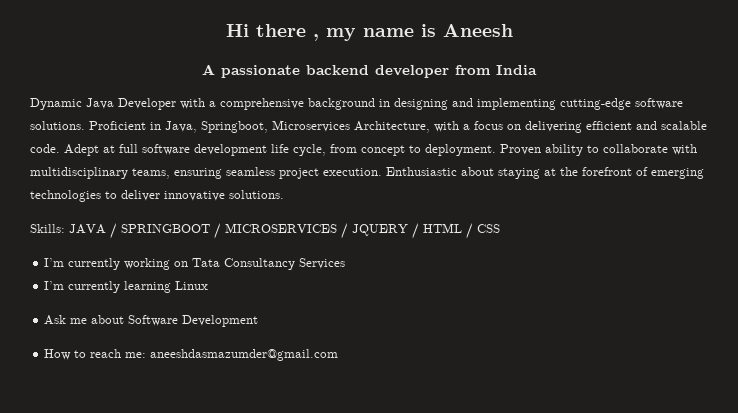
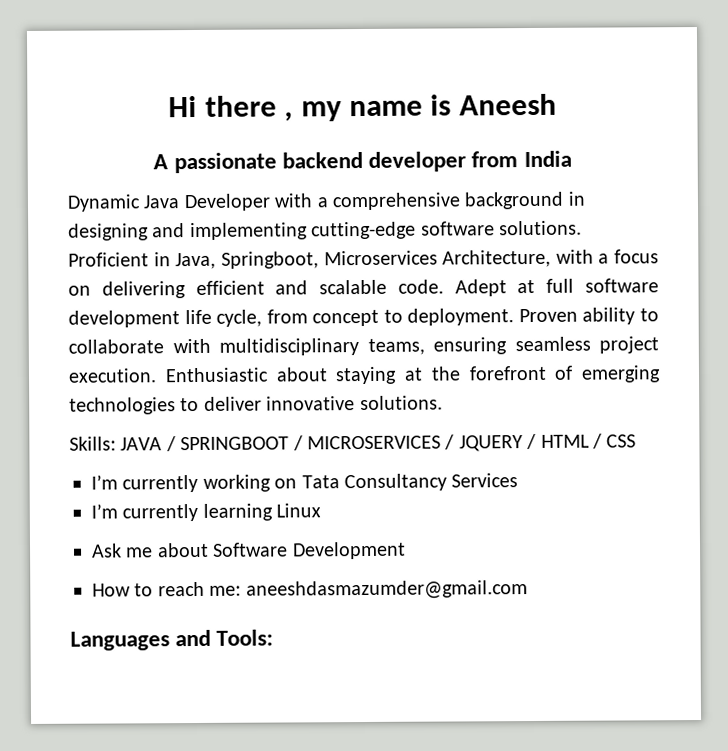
(339, 355) none -> [70,629,274,651] // Languages and Tools:

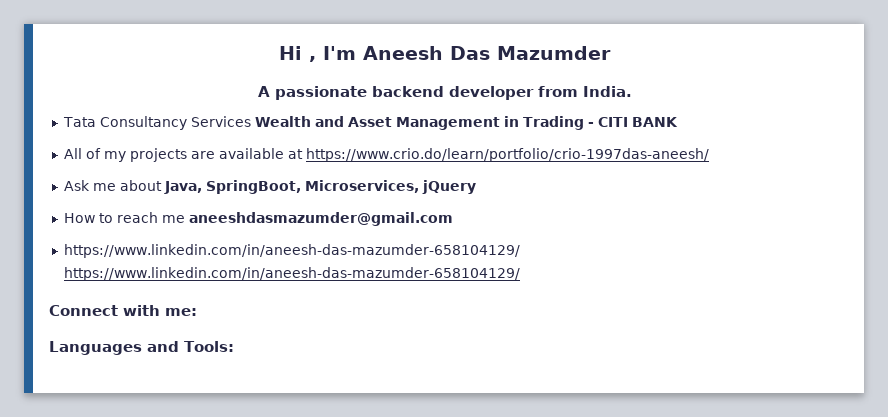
[204,94,452,122] there , my name is -> [309,46,356,62] , I'm
(557, 104) none -> [450,46,611,60] Das Mazumder
[523,150,572,168] [67,191,585,212] [68,220,582,241] [68,249,659,270] [68,278,659,299] [68,307,659,328] [68,336,659,356] [68,365,661,385] [69,395,443,415] [69,433,637,452] [91,473,519,493] [91,503,322,522] India // Dynamic Java Developer with a comprehensive background in designing and implementing cutting-edge software solutions. Proficient in Java, Springboot, Microservices Architecture, with a focus on delivering efficient and scalable code. Adept at full software development life cycle, from concept to deployment. Proven ability to collaborate with multidisciplinary teams, ensuring seamless project execution. Enthusiastic about staying at the forefront of emerging technologies to deliver innovative solutions. // Skills: JAVA / SPRINGBOOT / MICROSERVICES / JQUERY / HTML / CSS // I’m currently working on Tata Consultancy Services // I’m currently learning Linux -> [582,86,632,97] [62,116,678,130] [63,148,709,162] India. // Tata Consultancy Services Wealth and Asset Management in Trading - CITI BANK // All of my projects are available at https://www.crio.do/learn/portfolio/crio-1997das-aneesh/
[212,541,406,560] Software Development -> [163,180,476,194] Java, SpringBoot, Microservices, jQuery
(205, 589) none -> [161,212,453,226] [63,244,520,258] [63,267,520,281] [49,305,160,316] me aneeshdasmazumder@gmail.com // https://www.linkedin.com/in/aneesh-das-mazumder-658104129/ https://www.linkedin.com/in/aneesh-das-mazumder-658104129/ // Connect with
[245,580,528,600] aneeshdasmazumder@gmail.com -> (197, 312) none

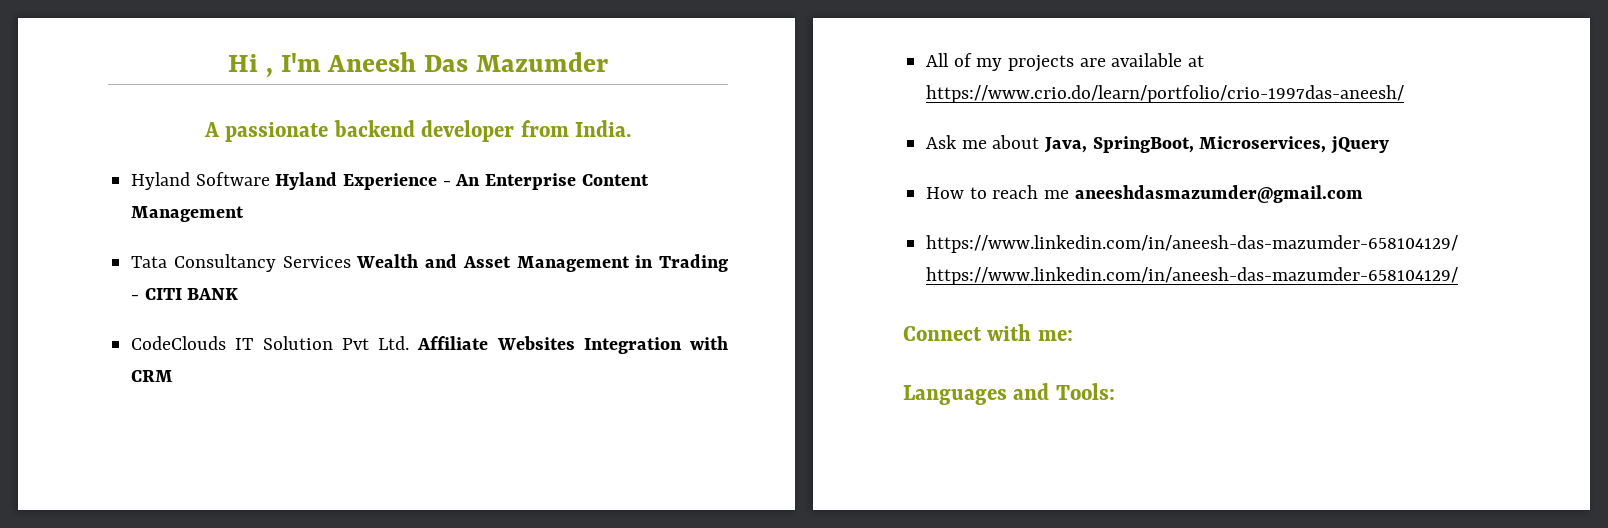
(632, 91) none -> [131,172,649,190] [131,206,245,222] // Hyland Software Hyland Experience - An Enterprise Content Management
(678, 122) none -> [131,336,728,354] [131,370,174,382] // CodeClouds IT Solution Pvt Ltd. Affiliate Websites Integration with CRM

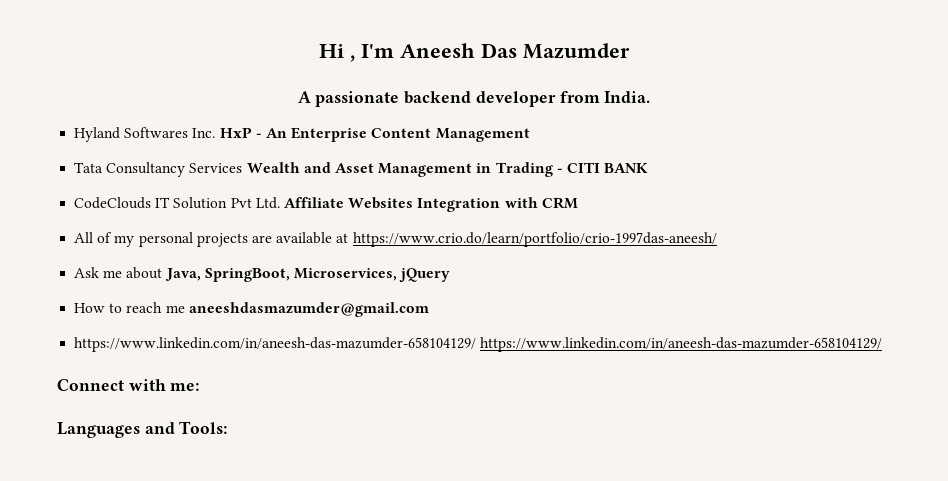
[195,172,438,190] Software Hyland Experience -> [124,127,252,138] Softwares Inc. HxP
(1003, 64) none -> [138,232,193,247] personal

